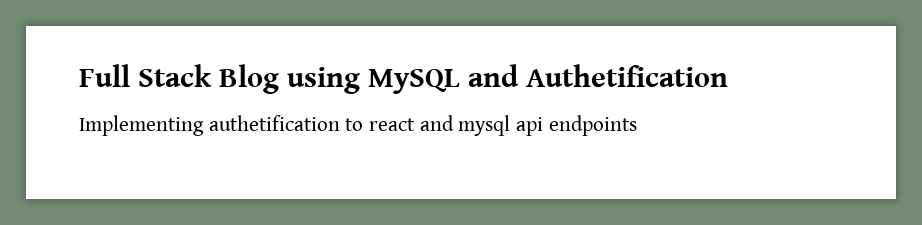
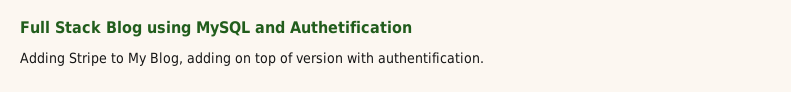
[79,115,637,136] Implementing authetification to react and mysql api endpoints -> [20,52,484,66] Adding Stripe to My Blog, adding on top of version with authentification.

